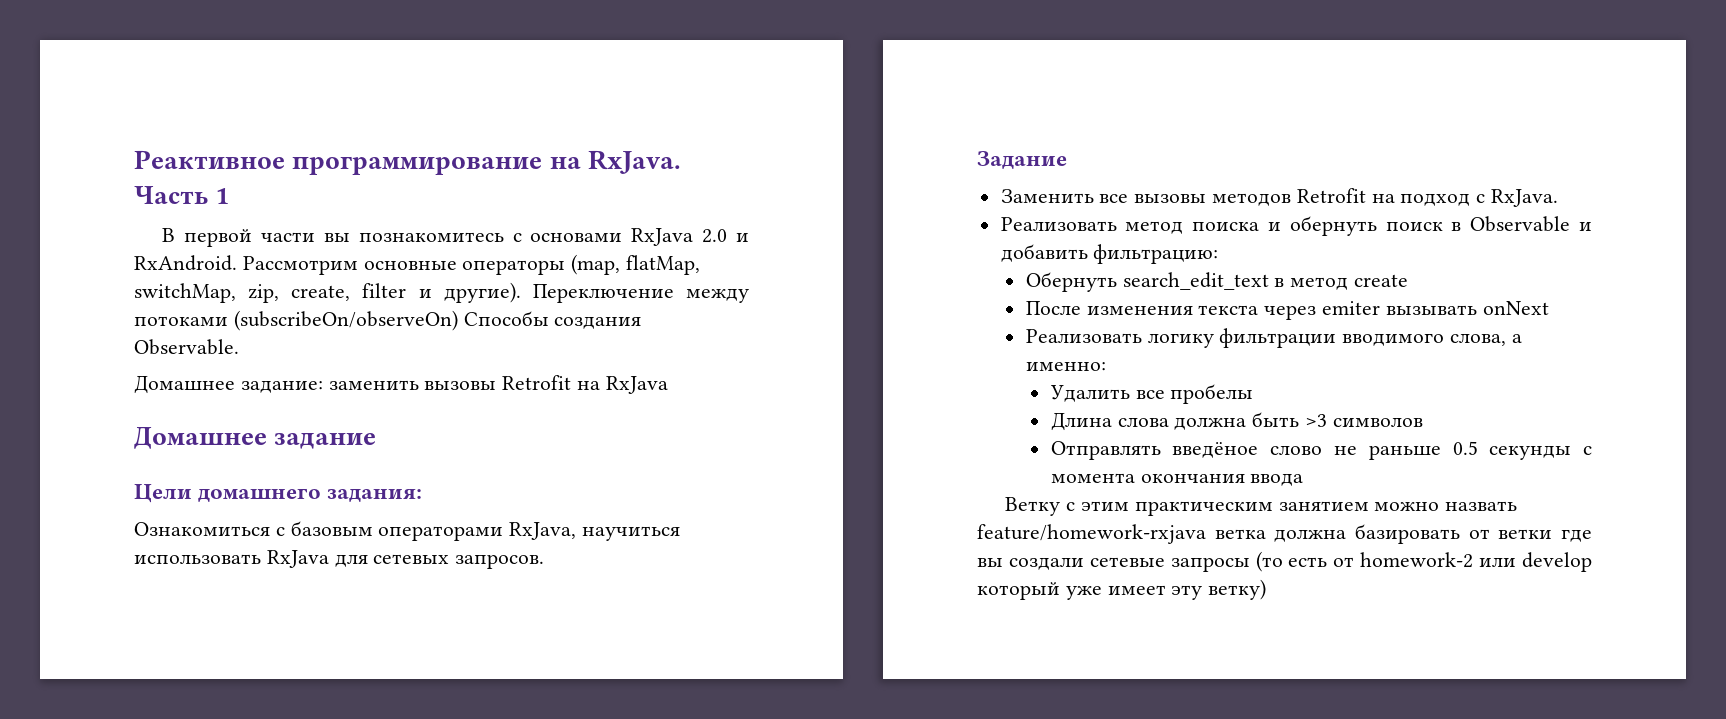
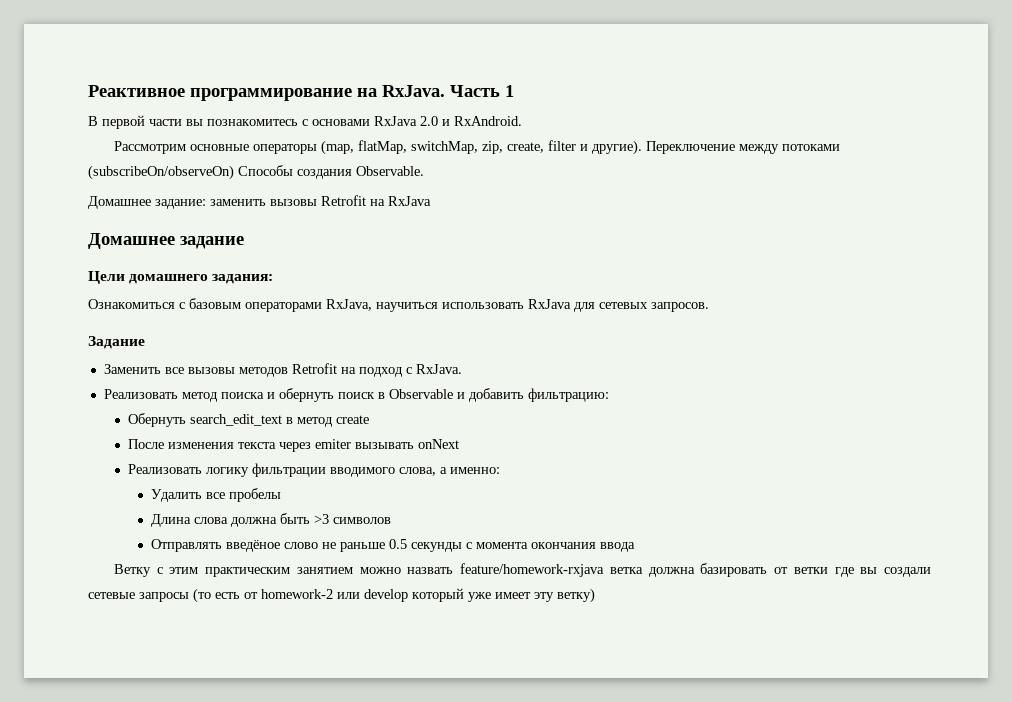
(237, 263) none -> (522, 121) //

